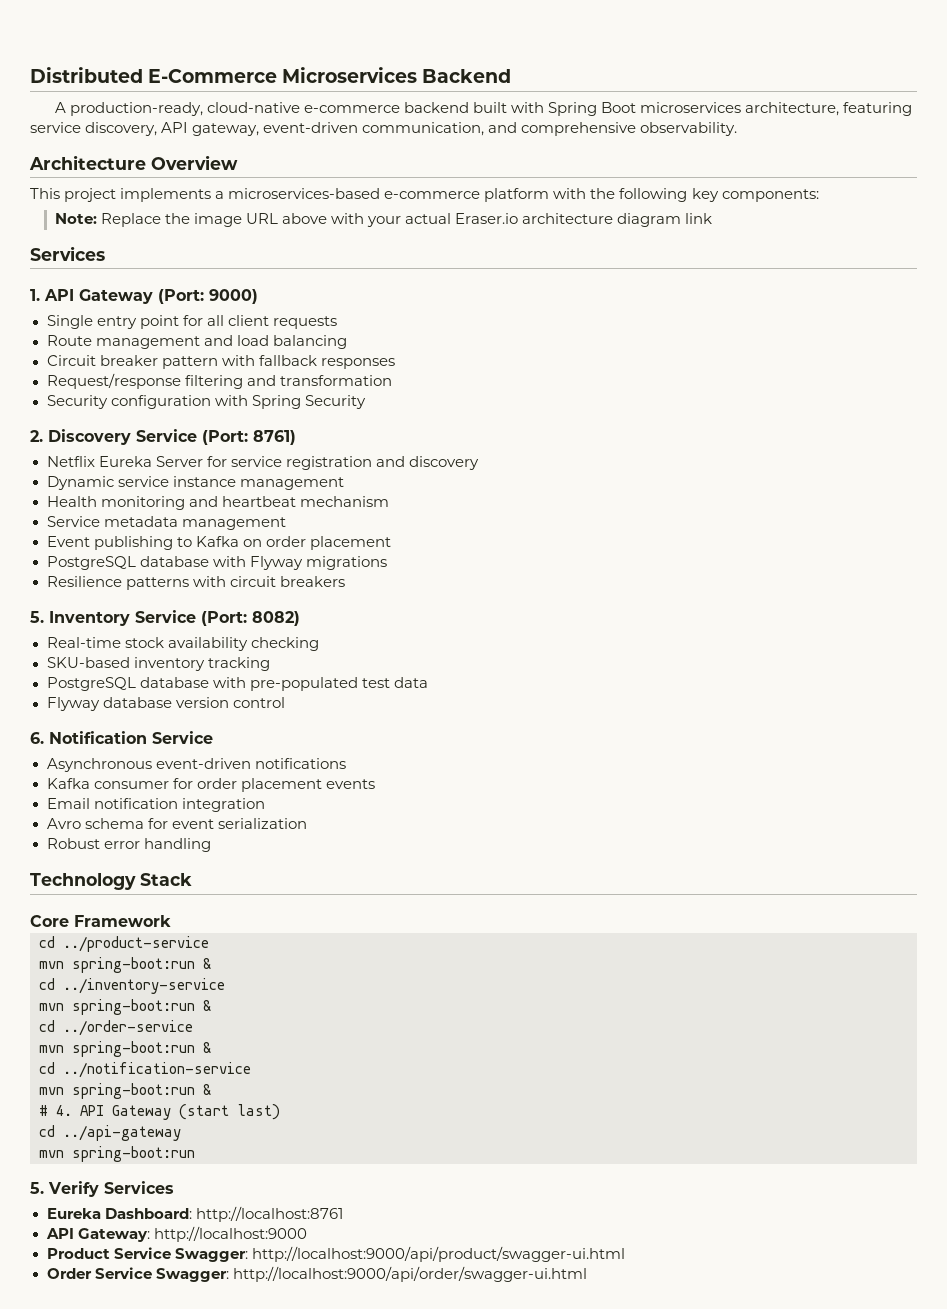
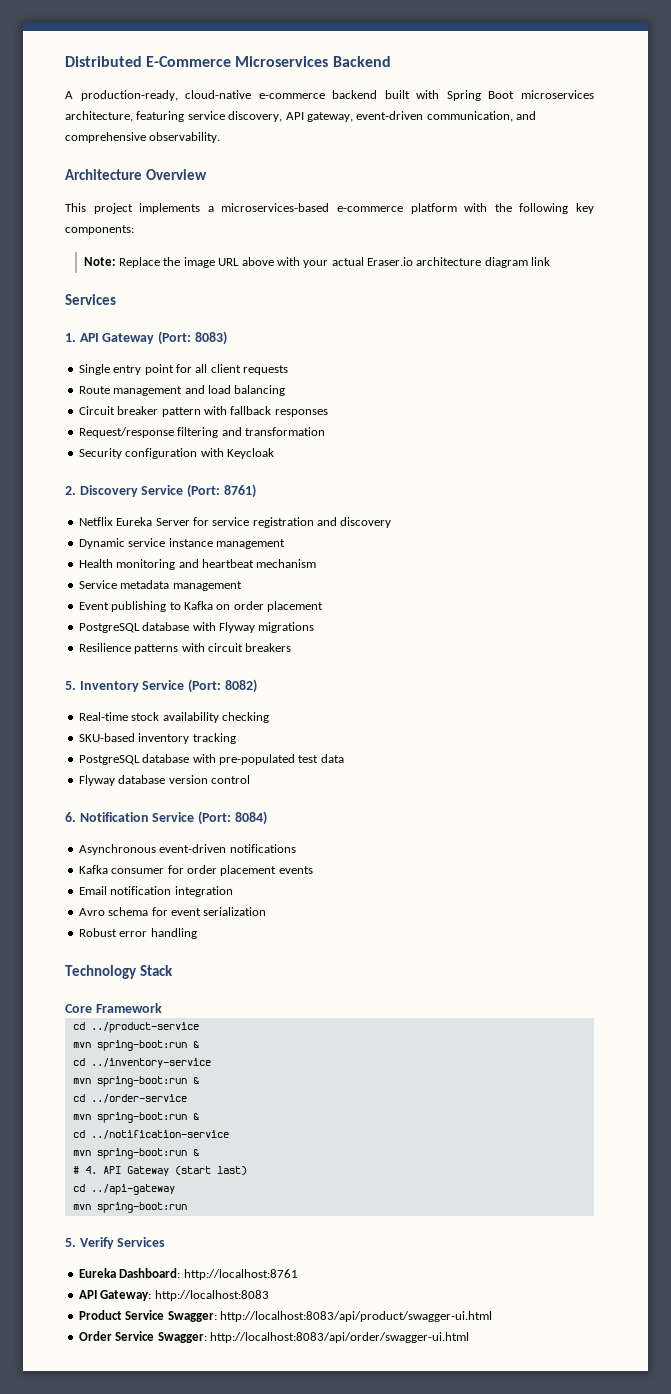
[209,289,258,304] 9000) -> [194,331,227,345] 8083)
[251,395,366,409] Spring Security -> [226,448,274,459] Keycloak
(213, 737) none -> [197,811,267,825] (Port: 8084)
[153,1226,307,1242] http://localhost:9000 -> [154,1290,269,1301] http://localhost:8083
[251,1246,625,1262] http://localhost:9000/api/product/swagger-ui.html -> [219,1311,492,1322] http://localhost:8083/api/product/swagger-ui.html
[232,1266,587,1282] http://localhost:9000/api/order/swagger-ui.html -> [209,1332,469,1343] http://localhost:8083/api/order/swagger-ui.html

